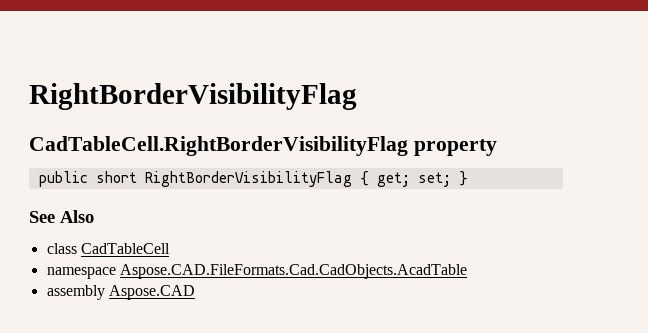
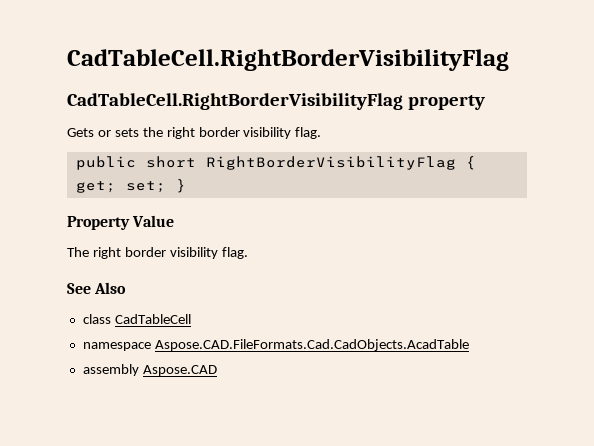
[29,83,357,110] RightBorderVisibilityFlag -> [67,49,509,71] CadTableCell.RightBorderVisibilityFlag
(497, 147) none -> [67,127,322,139] // Gets or sets the right border visibility flag.
(468, 178) none -> [67,215,175,230] [67,247,248,259] // Property Value // The right border visibility flag.

